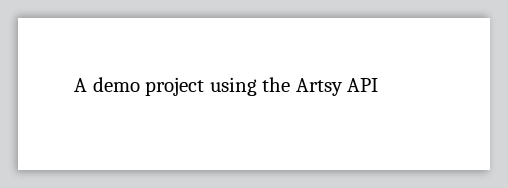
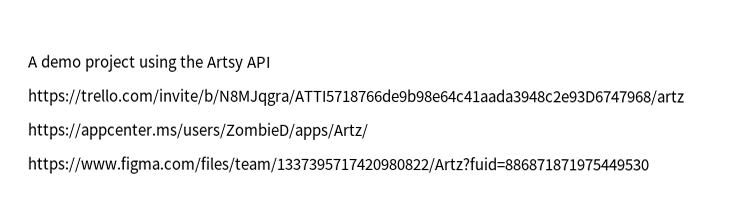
(379, 85) none -> [27,88,685,107] [27,122,368,140] [27,156,649,175] // https://trello.com/invite/b/N8MJqgra/ATTI5718766de9b98e64c41aada3948c2e93D6747968/artz // https://appcenter.ms/users/ZombieD/apps/Artz/ // https://www.figma.com/files/team/1337395717420980822/Artz?fuid=886871871975449530

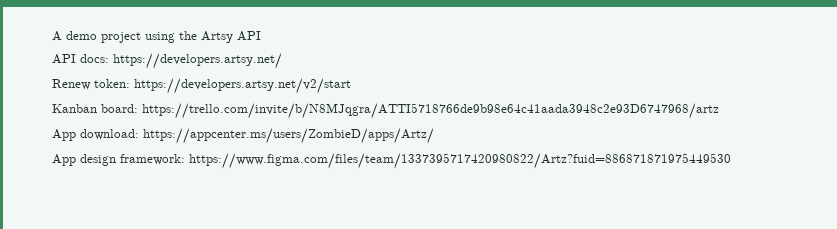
(272, 62) none -> [52,53,282,69] [52,78,351,94] [52,104,138,113] API docs: https://developers.artsy.net/ // Renew token: https://developers.artsy.net/v2/start // Kanban board:
(685, 97) none -> [52,129,139,141] App download:
(368, 131) none -> [52,154,185,166] App design framework:

